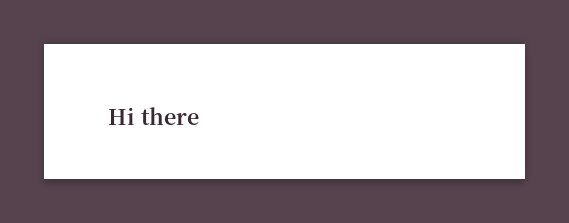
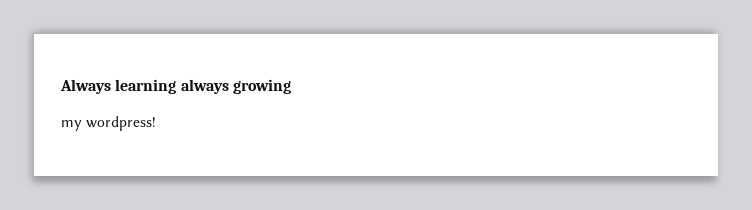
[108,107,199,125] Hi there -> [60,79,291,94] [61,116,157,131] Always learning always growing // my wordpress!

